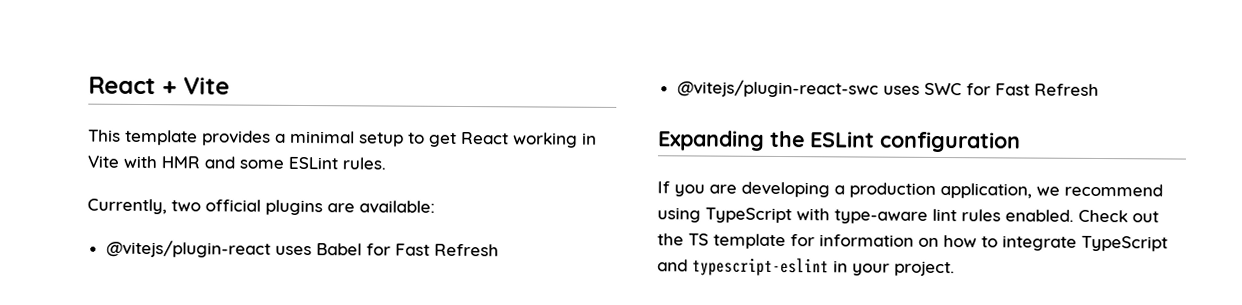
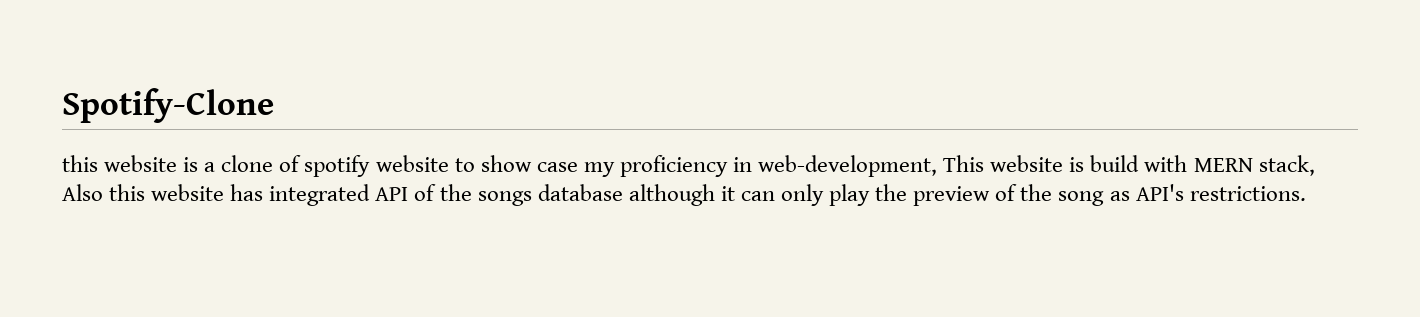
[88,76,230,95] [88,129,597,148] [87,155,386,170] [87,198,435,216] [105,239,499,258] [676,79,1099,98] [658,130,1021,153] [657,181,1163,199] [657,207,1159,224] [657,233,1168,252] [657,257,955,277] React + Vite // This template provides a minimal setup to get React working in Vite with HMR and some ESLint rules. // Currently, two official plugins are available: // @vitejs/plugin-react uses Babel for Fast Refresh // @vitejs/plugin-react-swc uses SWC for Fast Refresh // Expanding the ESLint configuration // If you are developing a production application, we recommend using TypeScript with type-aware lint rules enabled. Check out the TS template for information on how to integrate TypeScript and typescript-eslint in your project. -> [62,88,274,123] [62,155,1315,177] [62,184,1306,206] Spotify-Clone // this website is a clone of spotify website to show case my proficiency in web-development, This website is build with MERN stack, Also this website has integrated API of the songs database although it can only play the preview of the song as API's restrictions.

